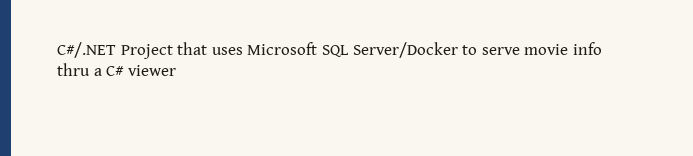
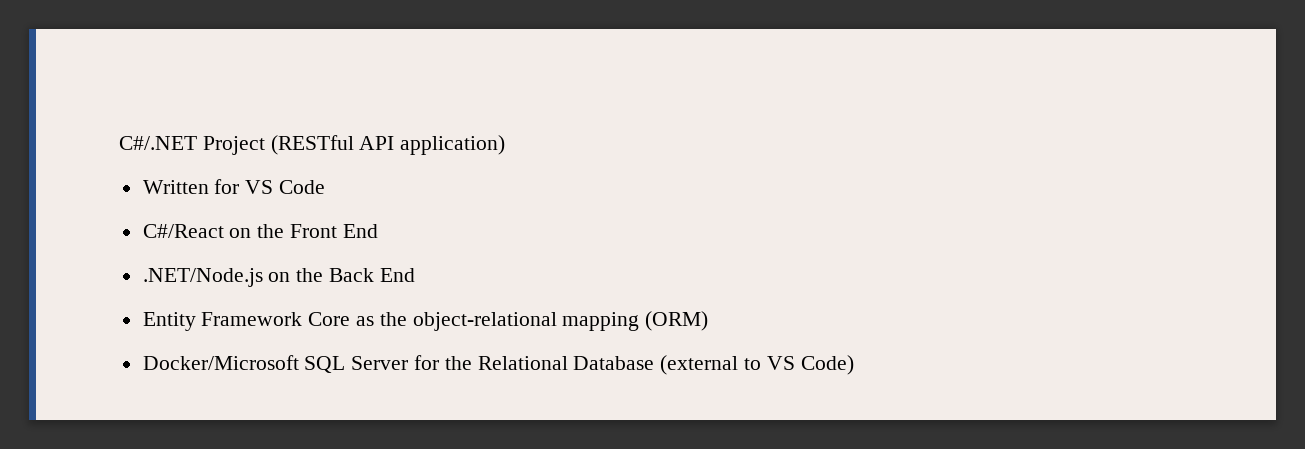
[177,42,602,58] [57,63,176,76] that uses Microsoft SQL Server/Docker to serve movie info thru a C# viewer -> [270,135,506,155] [142,179,326,194] [142,224,378,238] [142,268,415,287] [142,311,709,331] [142,355,854,375] (RESTful API application) // Written for VS Code // C#/React on the Front End // .NET/Node.js on the Back End // Entity Framework Core as the object-relational mapping (ORM) // Docker/Microsoft SQL Server for the Relational Database (external to VS Code)

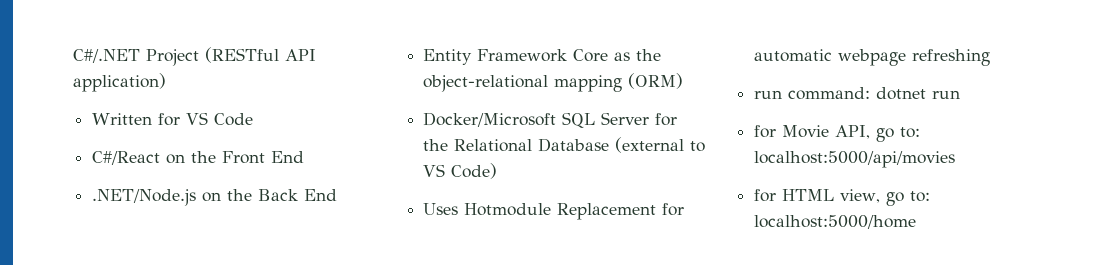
(854, 365) none -> [423,203,685,220] [754,49,991,66] [754,87,961,100] [754,125,921,142] [754,151,956,168] [754,189,931,206] [754,215,917,229] // Uses Hotmodule Replacement for automatic webpage refreshing // run command: dotnet run // for Movie API, go to: localhost:5000/api/movies // for HTML view, go to: localhost:5000/home

